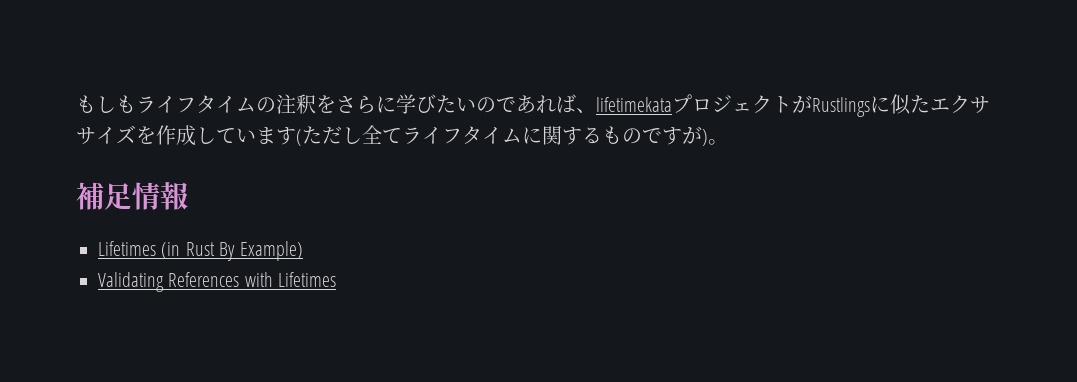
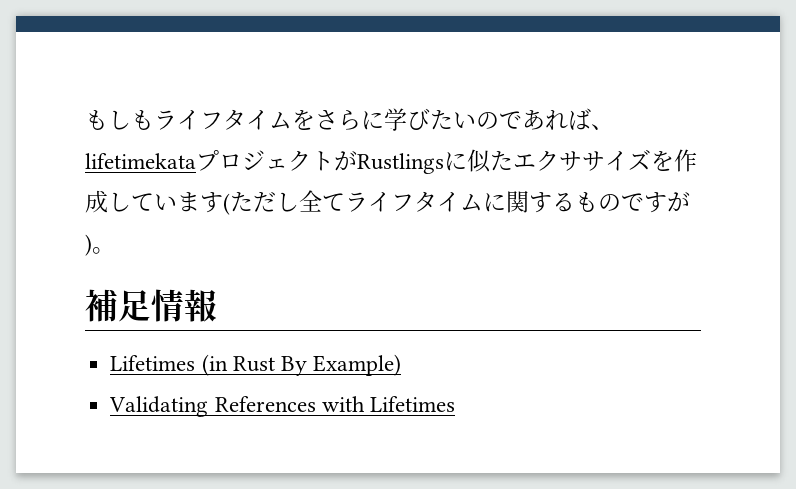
[256,94,316,114] の注釈 -> (292, 120) none

